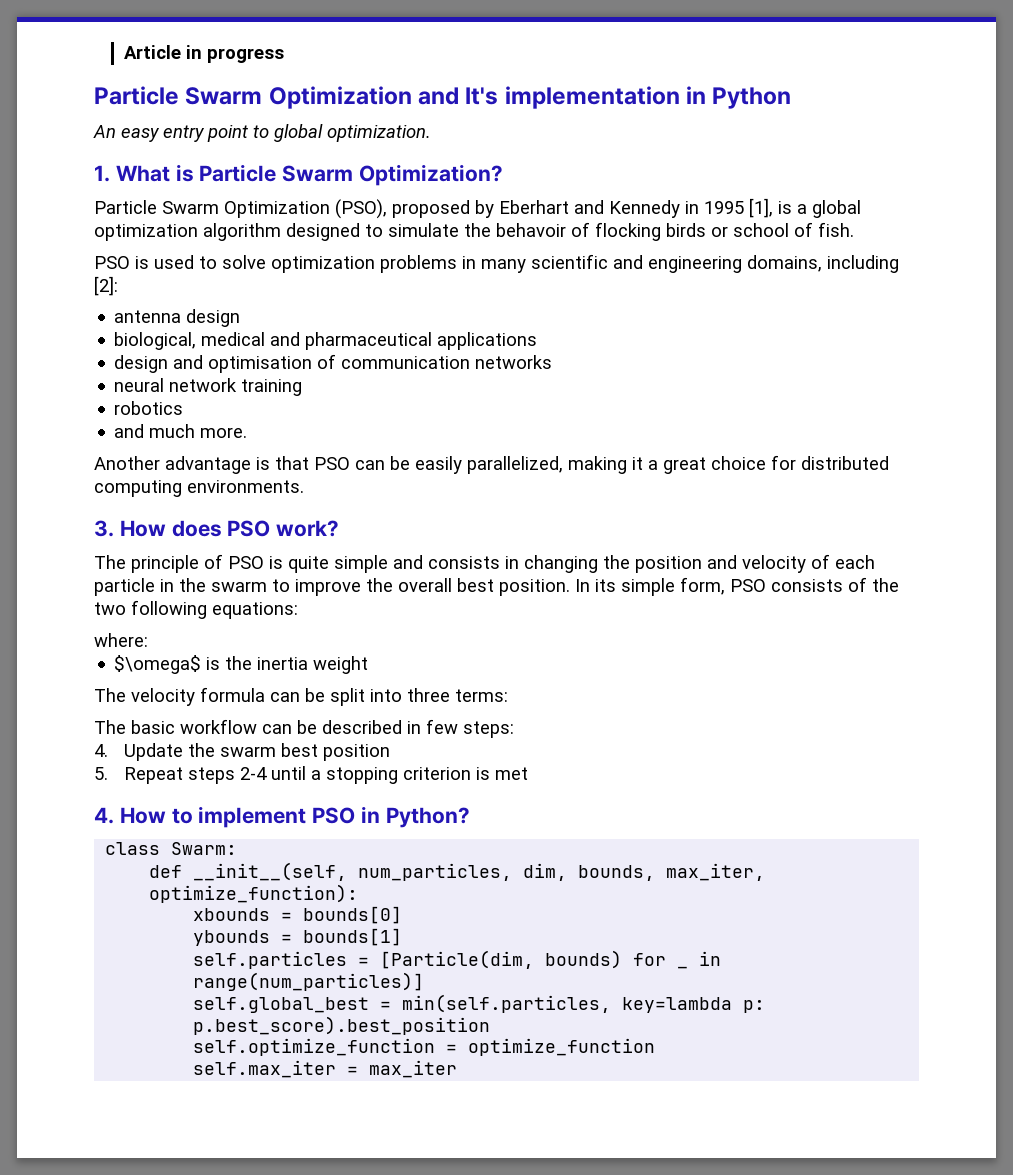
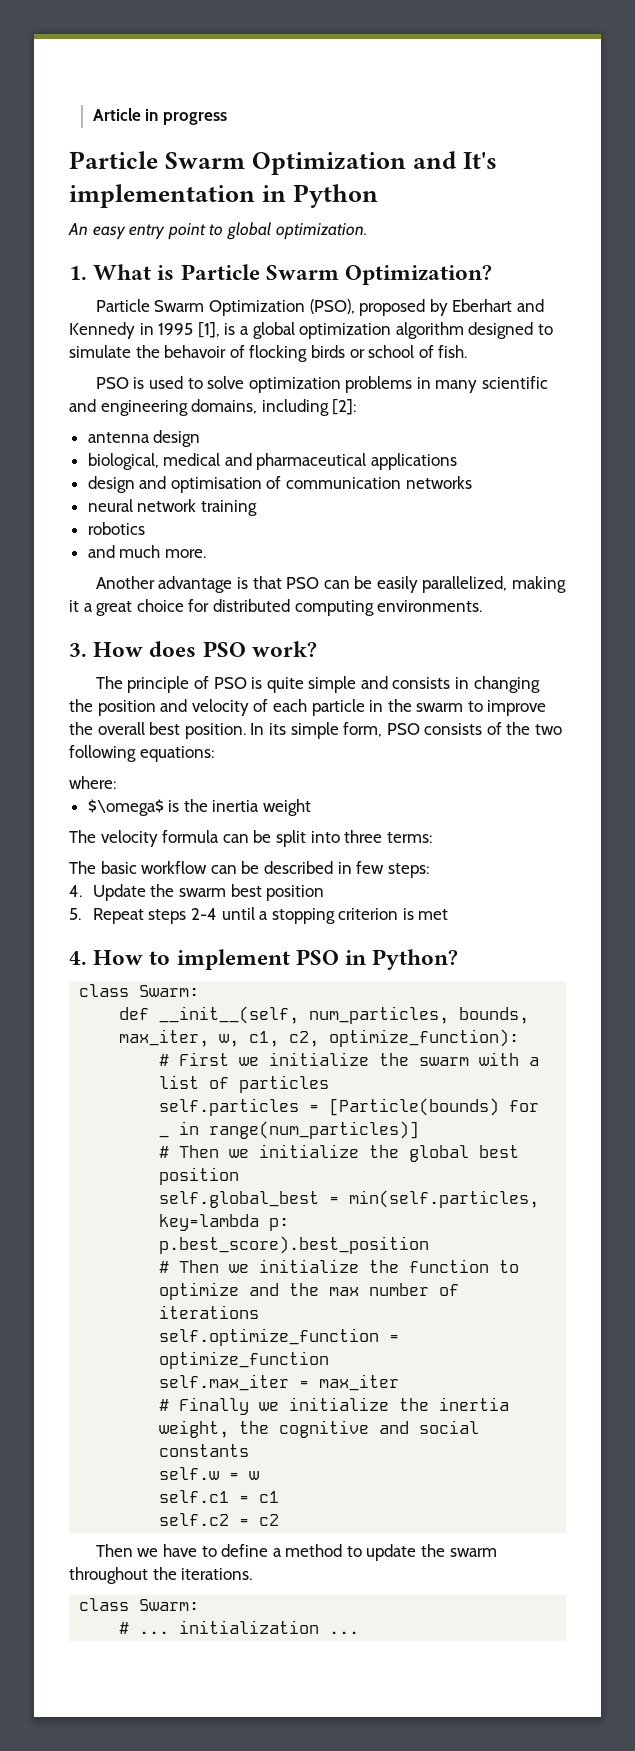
[523,863,568,881] dim, -> (450, 1015) none
[149,884,359,903] [193,906,403,924] [193,928,403,946] optimize_function): // xbounds = bounds[0] // ybounds = bounds[1] -> [219,1029,520,1047] [159,1052,540,1066] [159,1075,330,1093] w, c1, c2, optimize_function): // # First we initialize the swarm with a list of particles
[380,950,623,969] [Particle(dim, bounds) -> [329,1098,500,1116] [Particle(bounds)
(425, 981) none -> [159,1144,520,1162] [159,1167,240,1185] // # Then we initialize the global best position
(491, 1025) none -> [159,1259,520,1273] [159,1282,460,1300] [159,1305,260,1319] // # Then we initialize the function to optimize and the max number of iterations
(458, 1069) none -> [159,1397,510,1415] [159,1420,480,1438] [159,1444,250,1457] [159,1467,260,1480] [159,1490,280,1503] [159,1513,280,1526] [95,1544,497,1561] [69,1567,253,1584] [79,1598,200,1611] [119,1620,360,1634] // # Finally we initialize the inertia weight, the cognitive and social constants // self.w = w // self.c1 = c1 // self.c2 = c2 // Then we have to define a method to update the swarm throughout the iterations. // class Swarm: // # ... initialization ...

